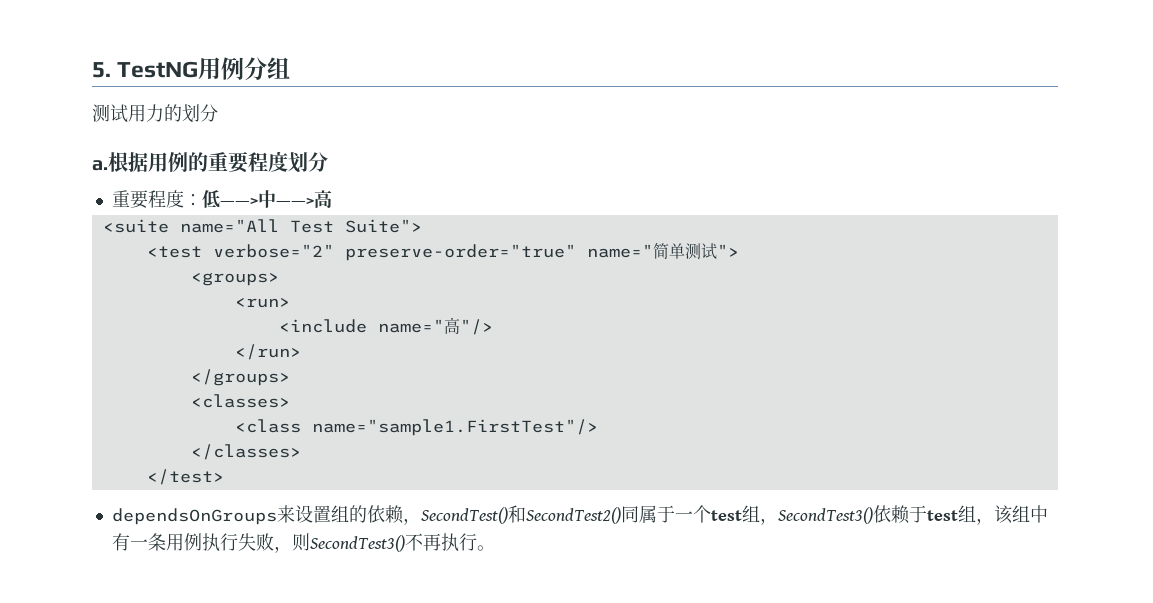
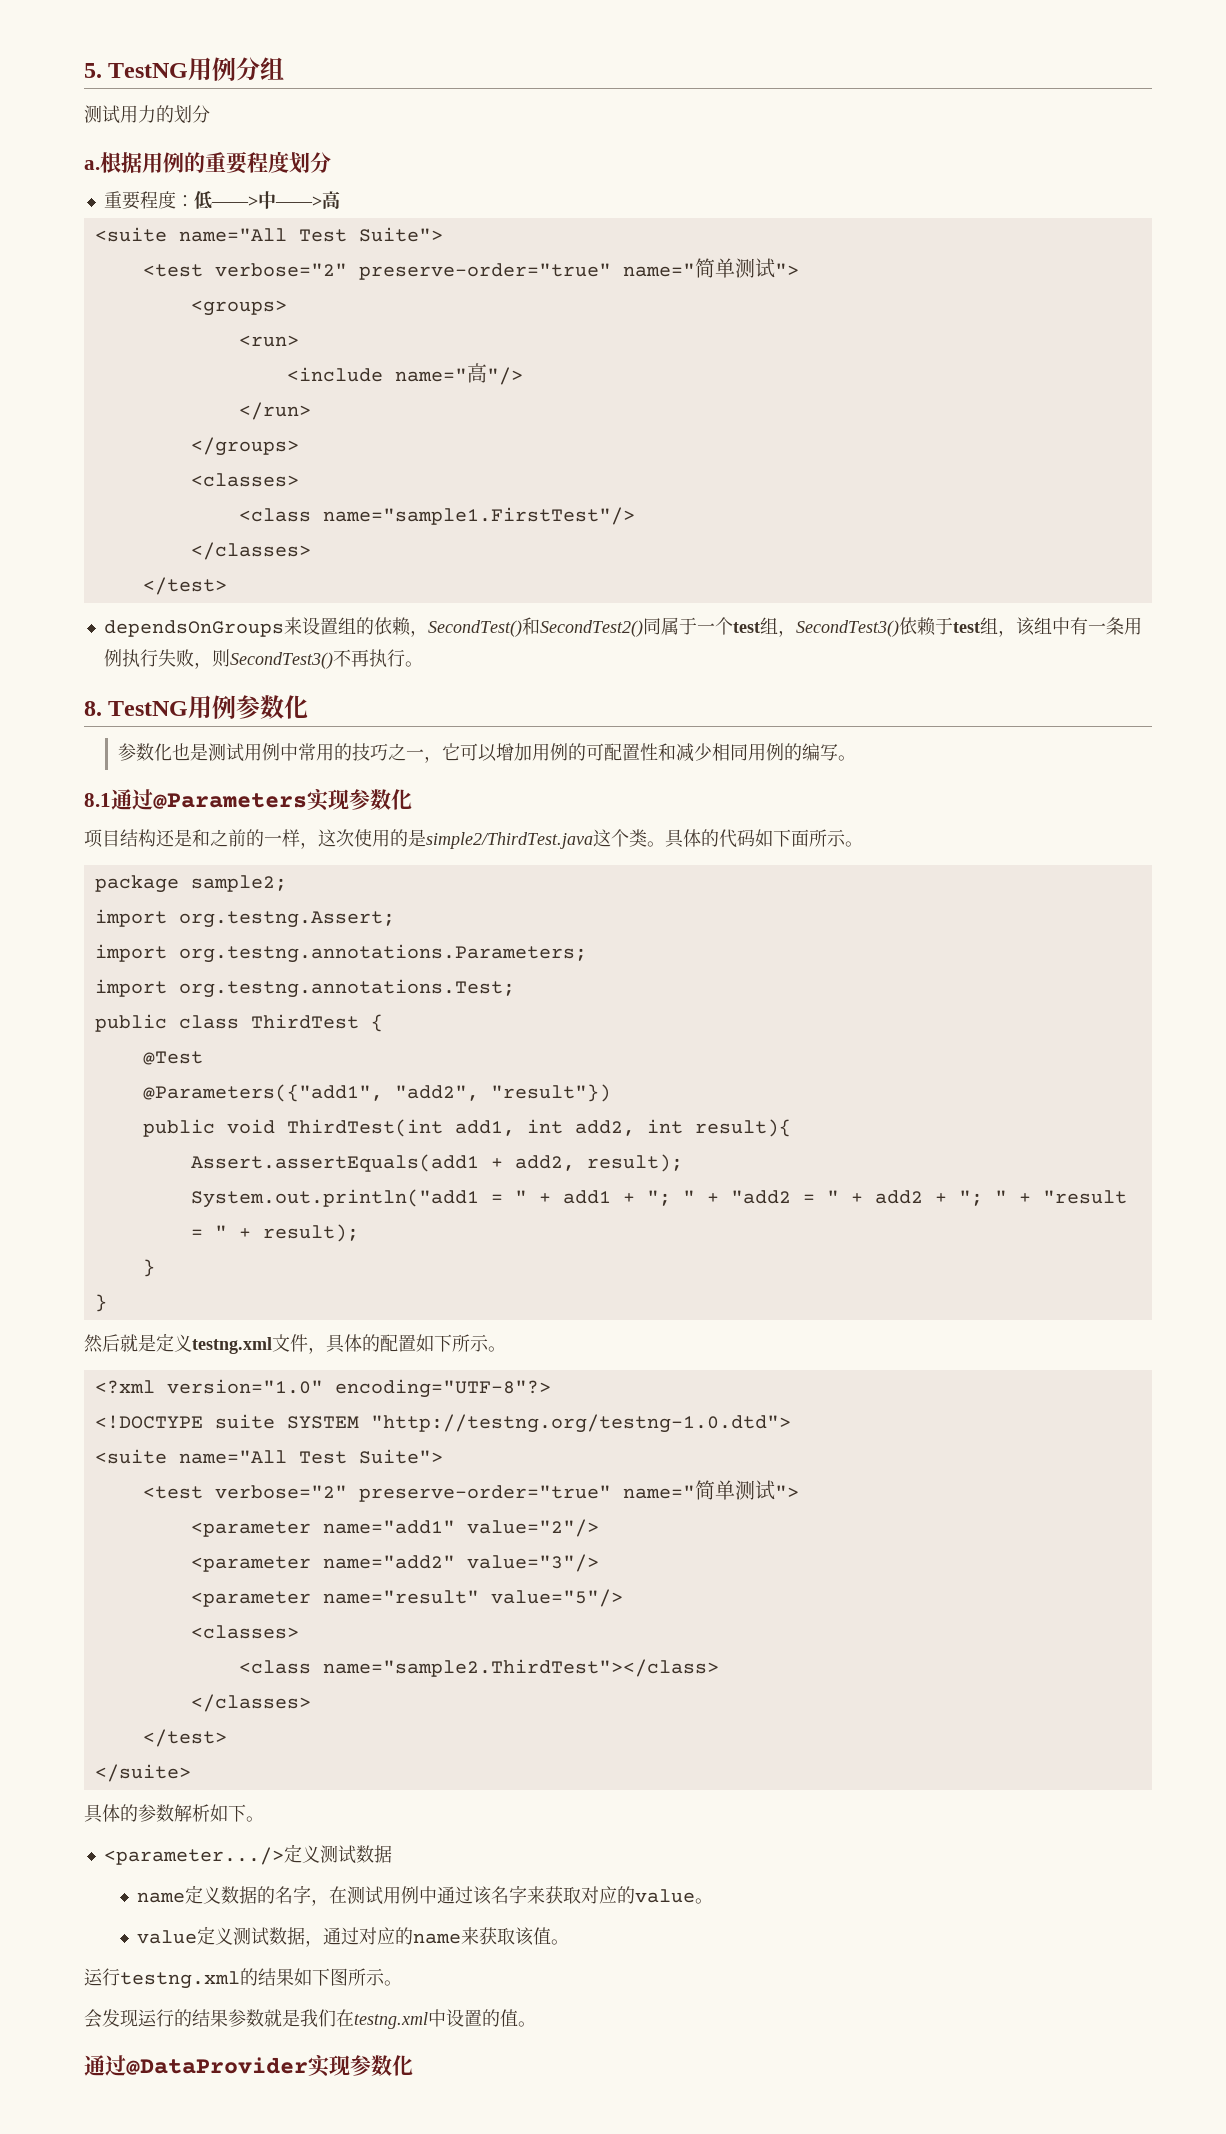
(495, 548) none -> [84,695,309,719] [117,743,856,763] [84,789,412,811] [84,829,863,849] [94,875,287,893] [94,909,395,928] [94,944,587,963] [94,979,515,998] [94,1014,383,1032] [142,1051,203,1065] [142,1084,611,1102] [142,1119,791,1137] [190,1154,683,1172] [190,1189,1127,1208] [190,1224,359,1242] [142,1259,155,1277] [94,1294,107,1312] [84,1333,506,1354] [94,1379,551,1398] [94,1414,791,1433] [94,1449,443,1464] [142,1480,799,1502] [190,1519,599,1537] [190,1554,599,1572] [190,1589,623,1607] [190,1625,299,1639] [238,1659,719,1677] [190,1694,311,1712] [142,1729,227,1747] [94,1764,191,1782] [84,1804,264,1823] [103,1844,392,1865] [137,1885,714,1906] [137,1926,570,1947] [84,1968,402,1989] [84,2009,536,2029] [84,2055,413,2077] // 8. TestNG用例参数化 // 参数化也是测试用例中常用的技巧之一，它可以增加用例的可配置性和减少相同用例的编写。 // 8.1通过@Parameters实现参数化 // 项目结构还是和之前的一样，这次使用的是simple2/ThirdTest.java这个类。具体的代码如下面所示。 // package sample2; // import org.testng.Assert; // import org.testng.annotations.Parameters; // import org.testng.annotations.Test; // public class ThirdTest { // @Test // @Parameters({"add1", "add2", "result"}) // public void ThirdTest(int add1, int add2, int result){ // Assert.assertEquals(add1 + add2, result); // System.out.println("add1 = " + add1 + "; " + "add2 = " + add2 + "; " + "result = " + result); // } // } // 然后就是定义testng.xml文件，具体的配置如下所示。 // <?xml version="1.0" encoding="UTF-8"?> // <!DOCTYPE suite SYSTEM "http://testng.org/testng-1.0.dtd"> // <suite name="All Test Suite"> // <test verbose="2" preserve-order="true" name="简单测试"> // <parameter name="add1" value="2"/> // <parameter name="add2" value="3"/> // <parameter name="result" value="5"/> // <classes> // <class name="sample2.ThirdTest"></class> // </classes> // </test> // </suite> // 具体的参数解析如下。 // <parameter.../>定义测试数据 // name定义数据的名字，在测试用例中通过该名字来获取对应的value。 // value定义测试数据，通过对应的name来获取该值。 // 运行testng.xml的结果如下图所示。 // 会发现运行的结果参数就是我们在testng.xml中设置的值。 // 通过@DataProvider实现参数化

